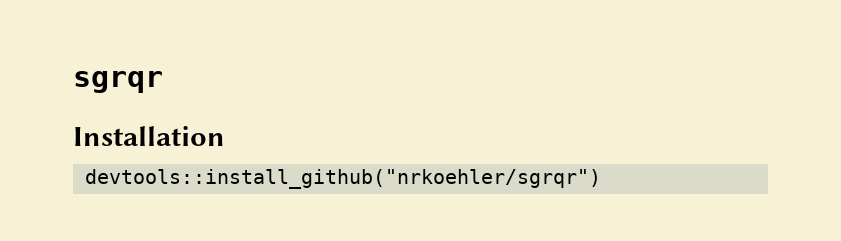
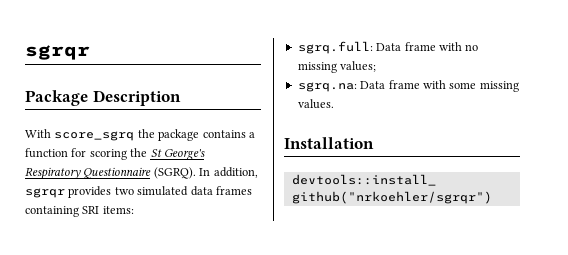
[73,71,163,93] sgrqr -> [25,45,90,60] [25,90,181,106] [25,129,255,141] [25,148,205,160] [25,167,258,180] [25,186,252,198] [25,206,134,217] [297,41,479,54] [297,61,377,73] [297,80,519,92] [297,99,334,109] sgrqr // Package Description // With score_sgrq the package contains a function for scoring the St George's Respiratory Questionnaire (SGRQ). In addition, sgrqr provides two simulated data frames containing SRI items: // sgrq.full: Data frame with no missing values; // sgrq.na: Data frame with some missing values.

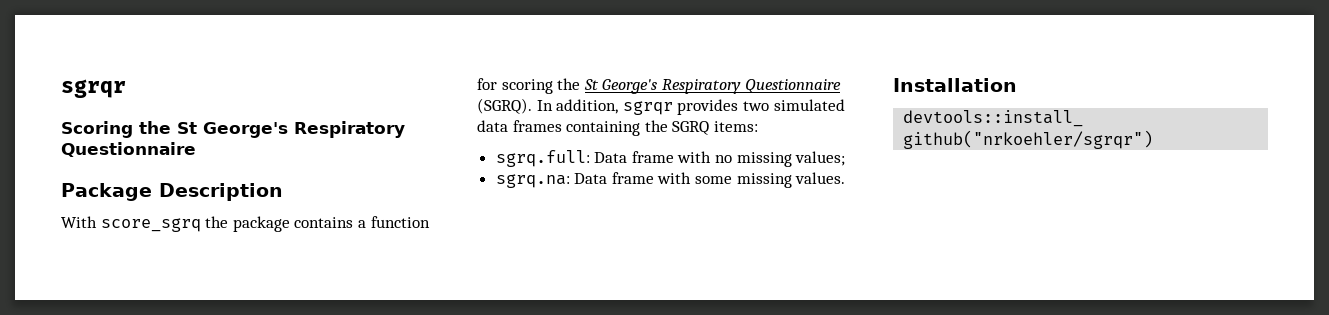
[25,45,90,60] sgrqr -> [61,79,126,98] [61,121,405,138] [61,142,196,157] sgrqr // Scoring the St George's Respiratory Questionnaire
[82,206,100,214] SRI -> [644,120,710,135] the SGRQ

